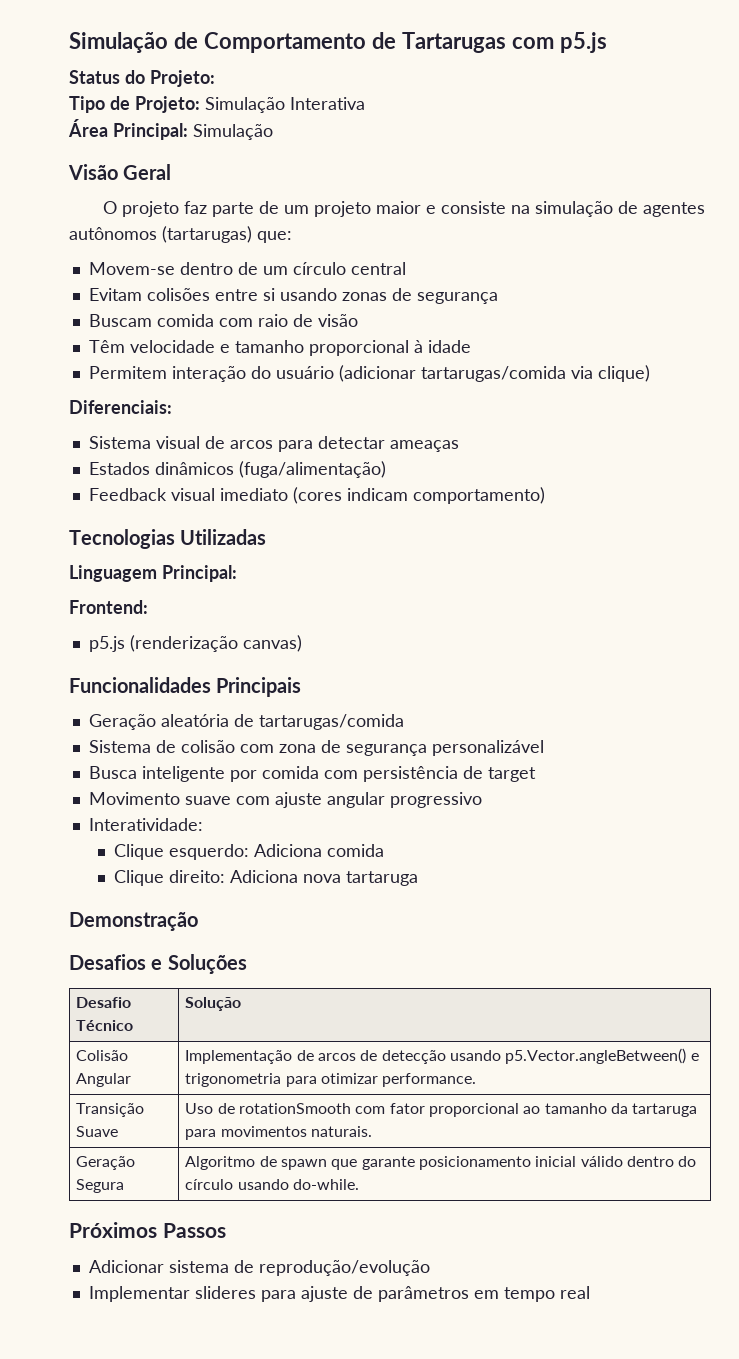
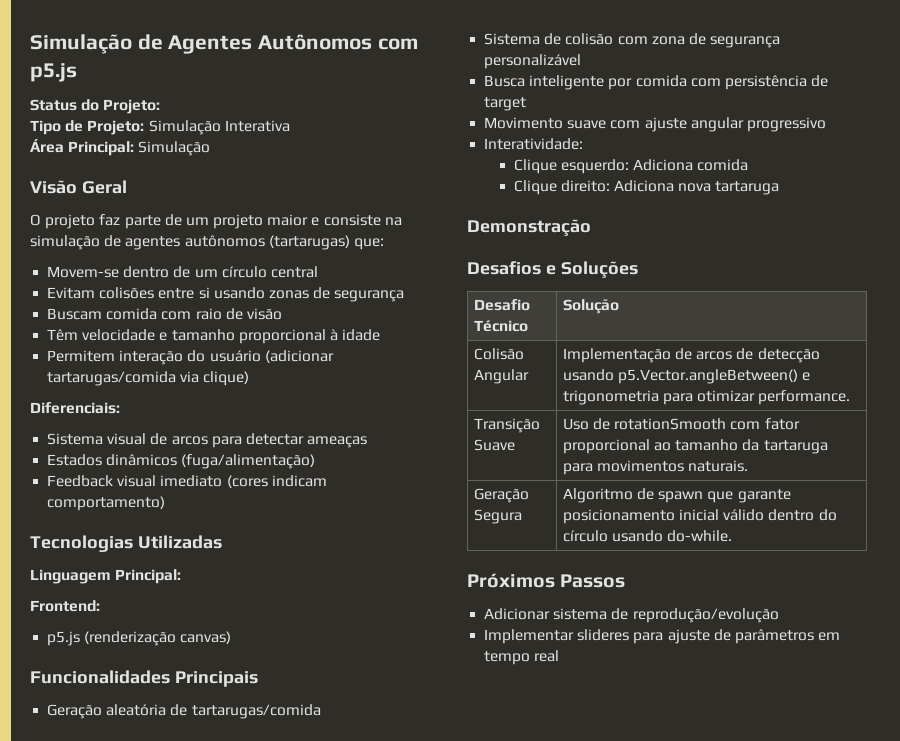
[203,32,506,53] Comportamento de Tartarugas -> [168,34,373,54] Agentes Autônomos

